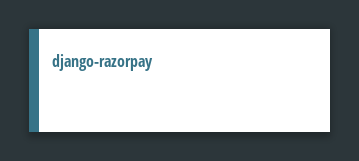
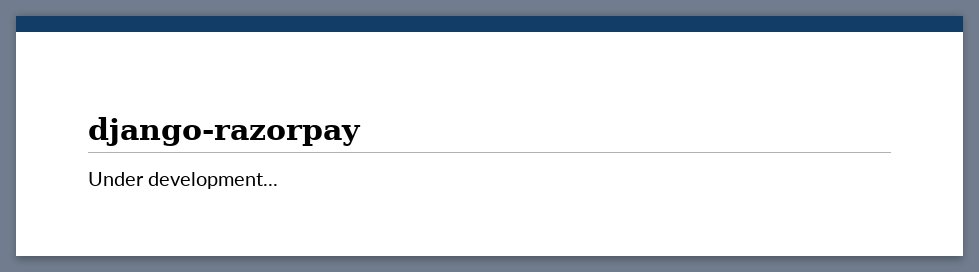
(153, 62) none -> [88,172,279,189] // Under development...

